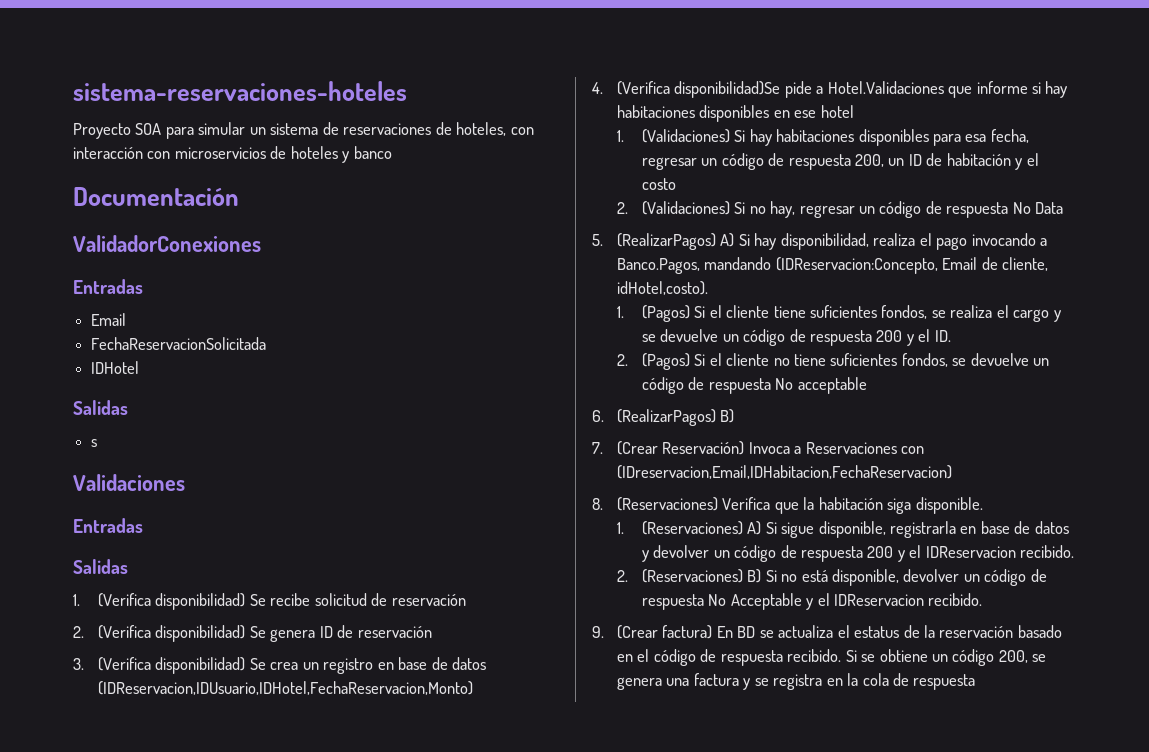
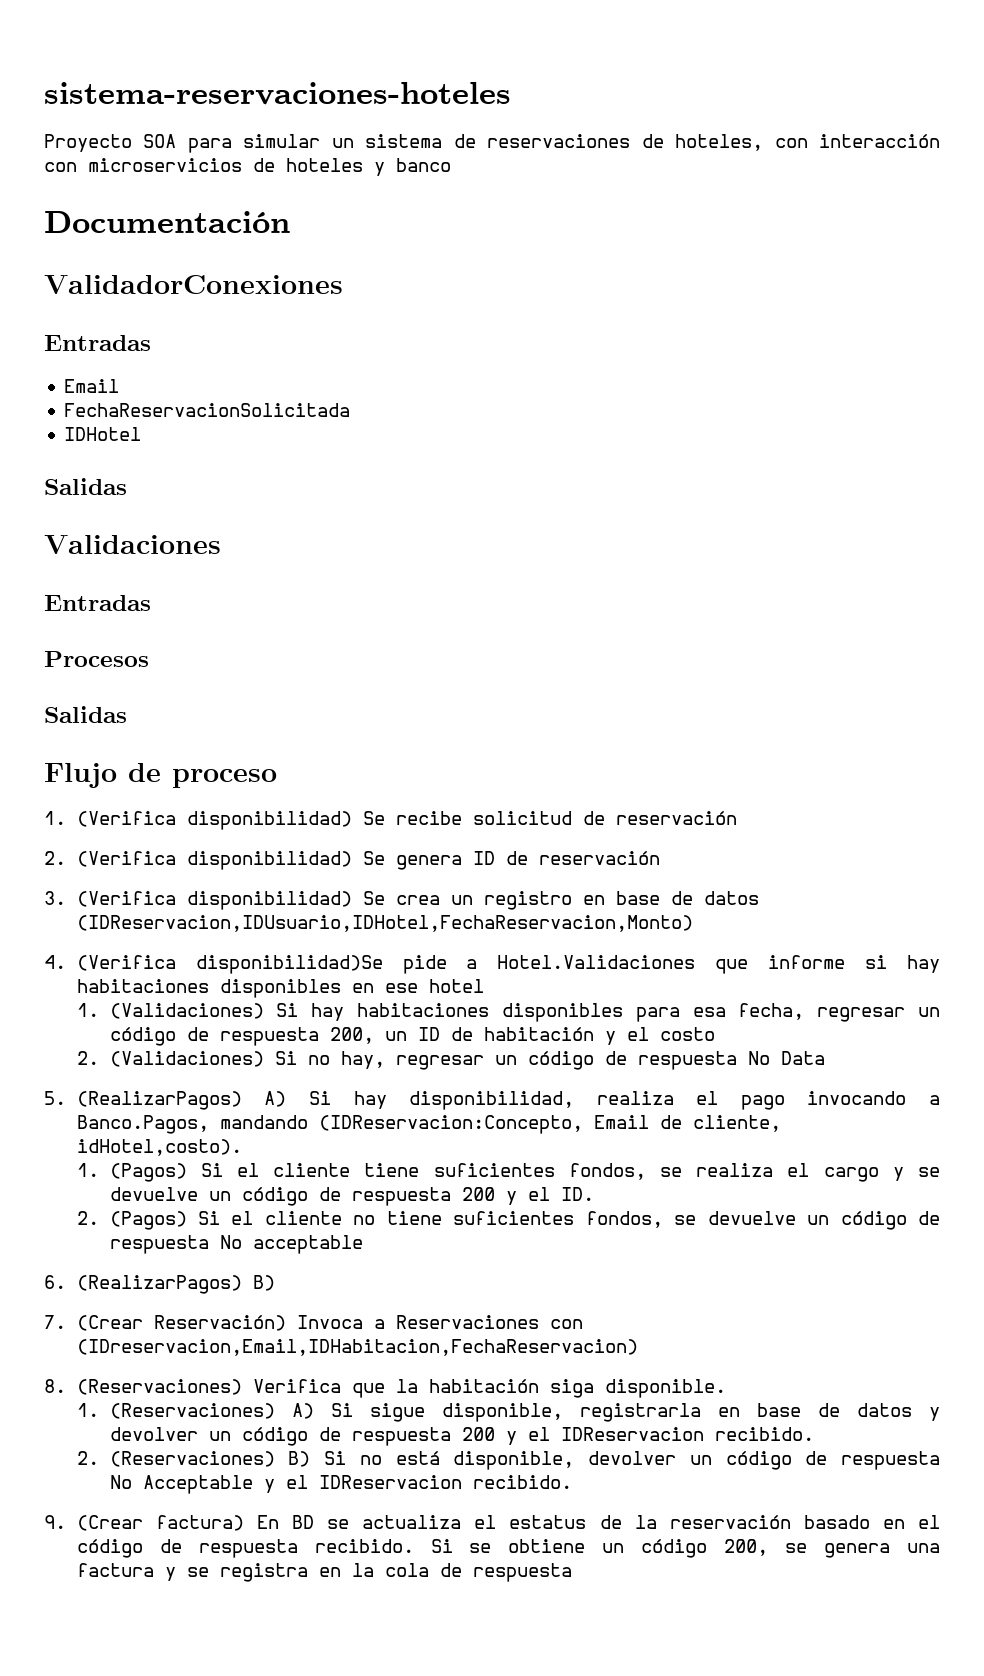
[91,439,98,447] // s -> (127, 486) none
[73,559,128,574] // Salidas -> [44,651,149,667] [44,706,127,723] [44,763,277,788] // Procesos // Salidas // Flujo de proceso

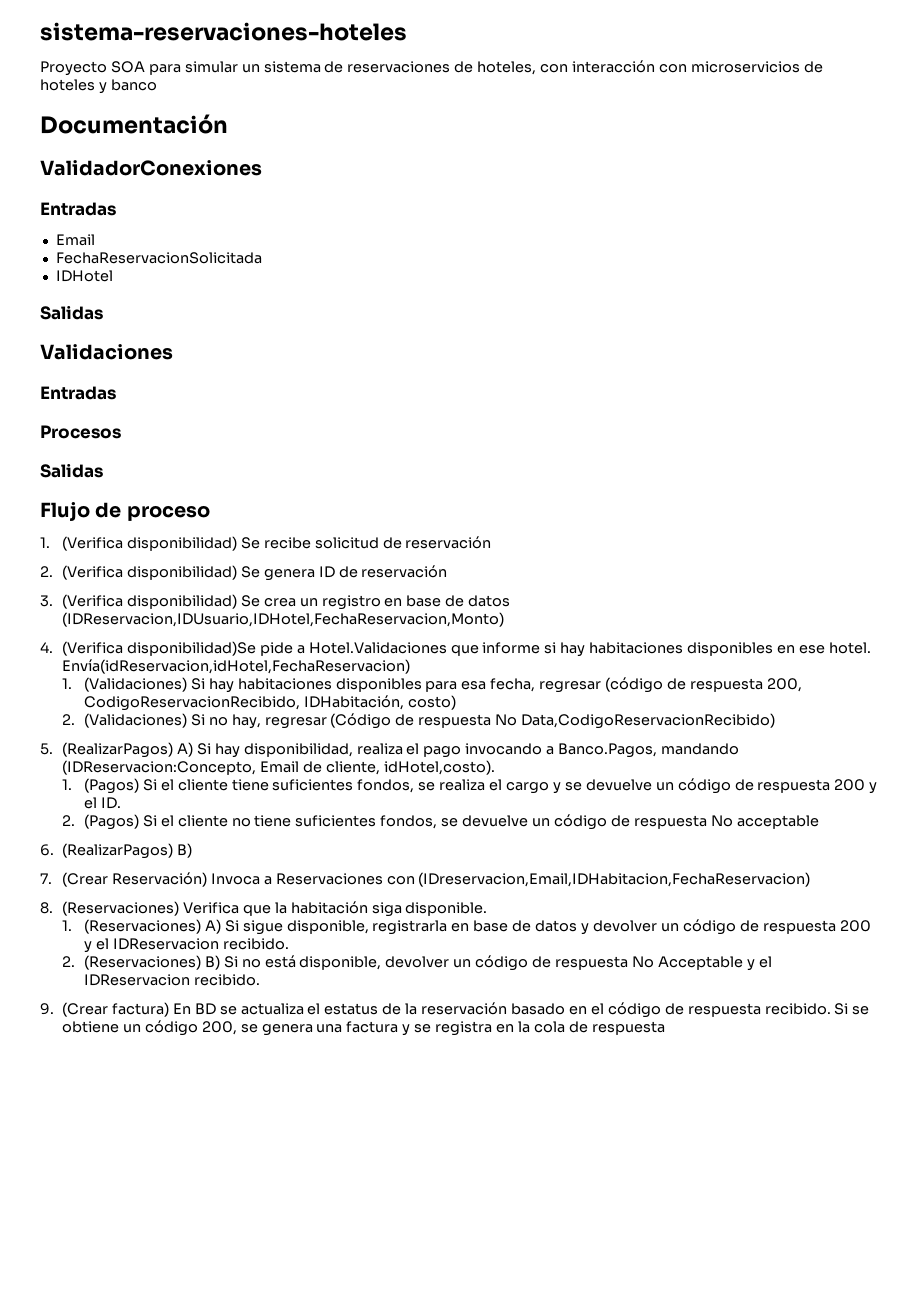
[428,979,484,993] hotel -> [828,642,871,654] [61,659,410,674] hotel. Envía(idReservacion,idHotel,FechaReservacion)
[918,1007,941,1017] [109,1027,176,1046] un código -> [605,677,664,693] (código
[384,1027,715,1045] un ID de habitación y el costo -> [83,695,456,711] CodigoReservacionRecibido, IDHabitación, costo)
[494,1051,825,1070] un código de respuesta No Data -> [330,713,776,729] (Código de respuesta No Data,CodigoReservacionRecibido)

